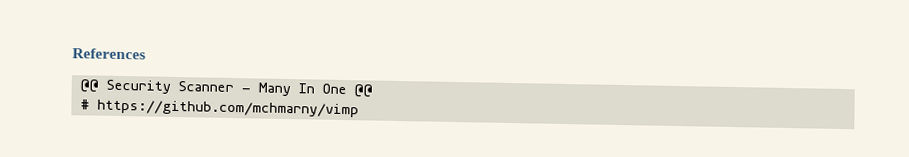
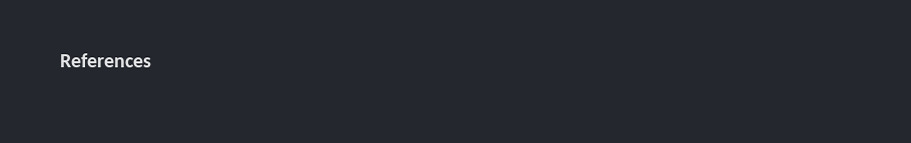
[80,79,374,98] [80,99,360,118] // @@ Security Scanner - Many In One @@ // # https://github.com/mchmarny/vimp -> (152, 60) none

